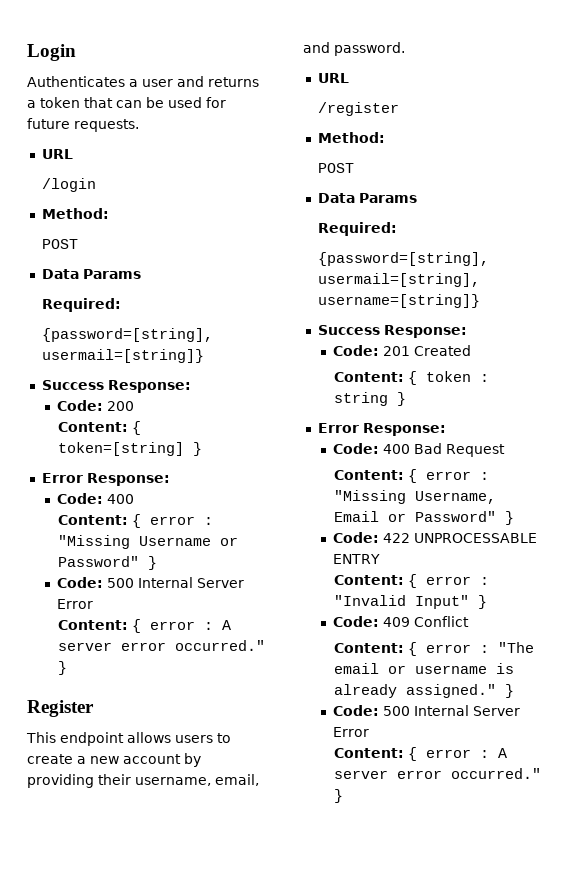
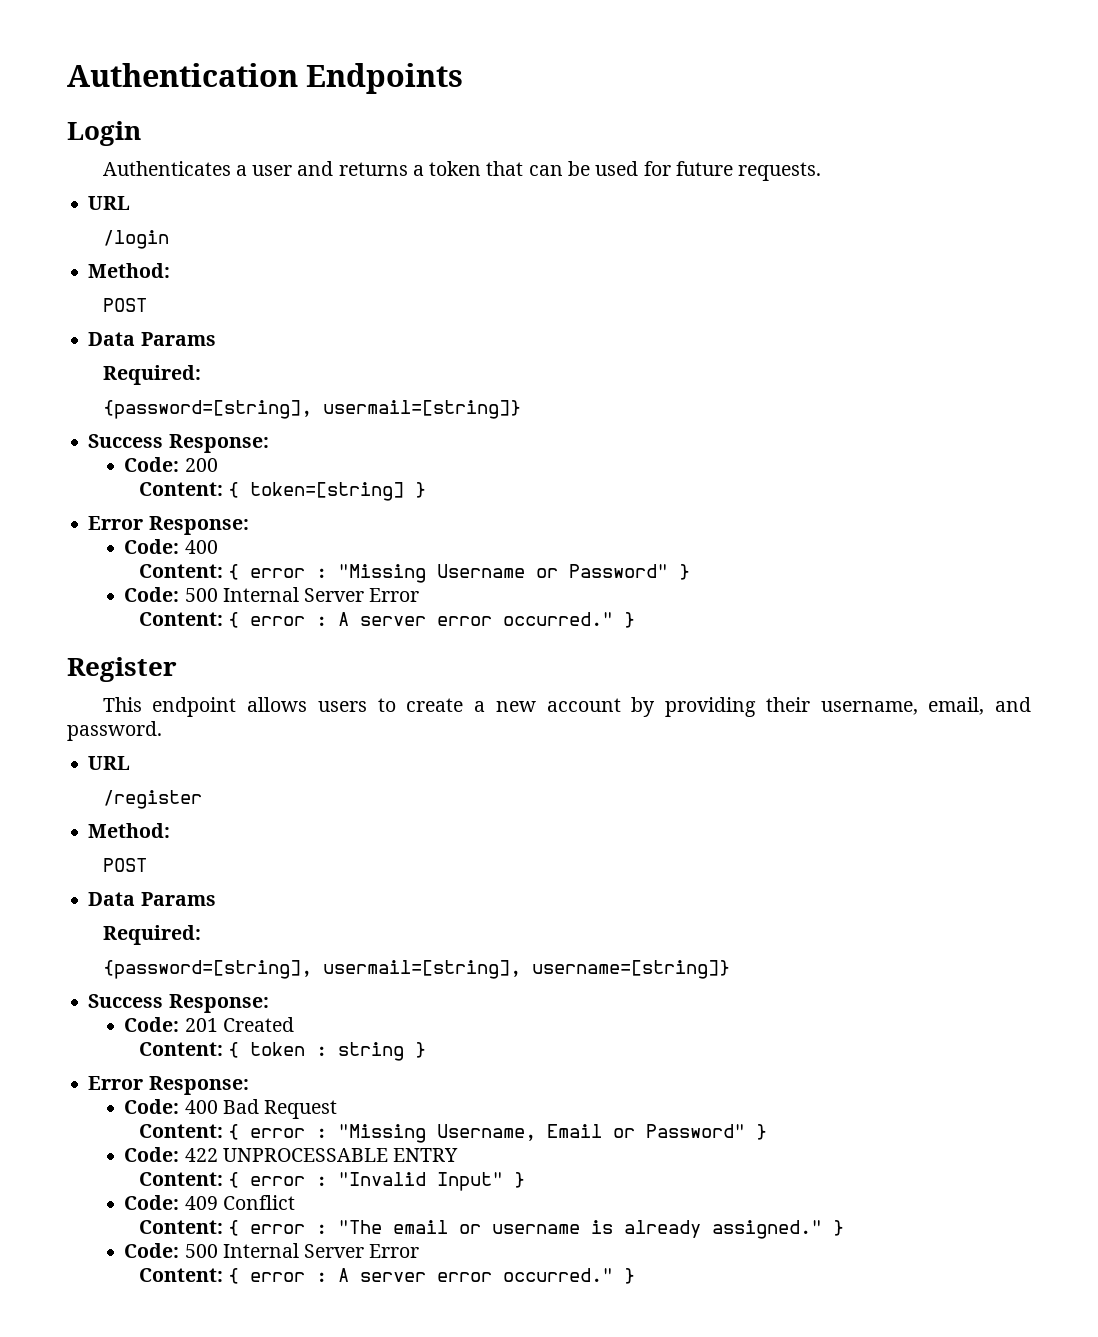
(27, 52) none -> [67,63,464,94] Authentication Endpoints //

